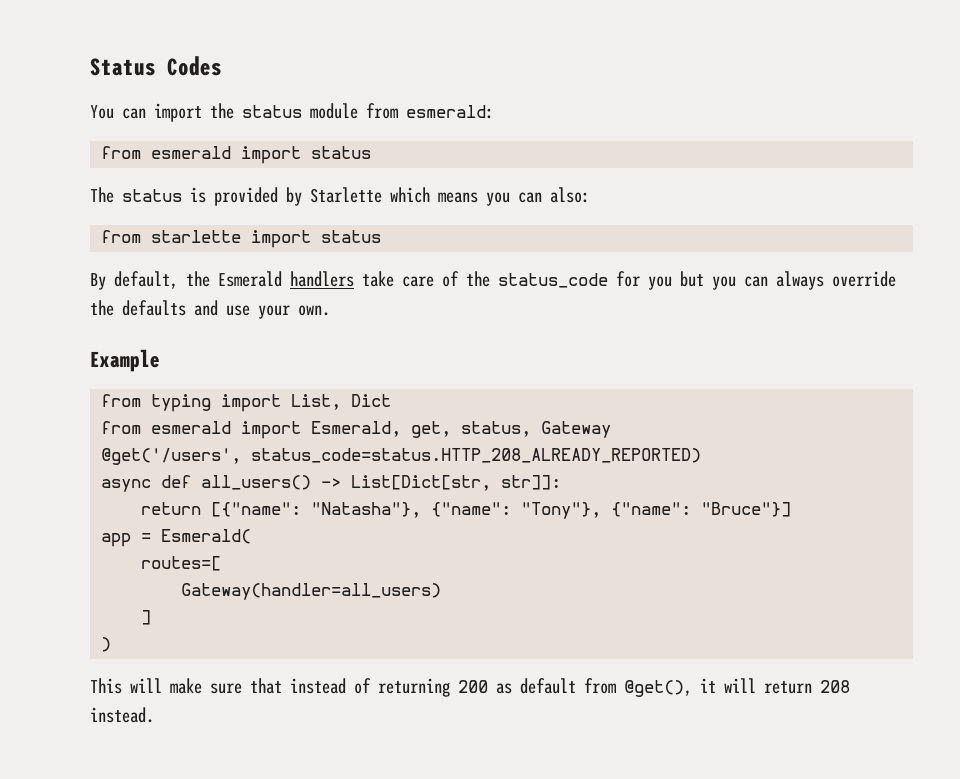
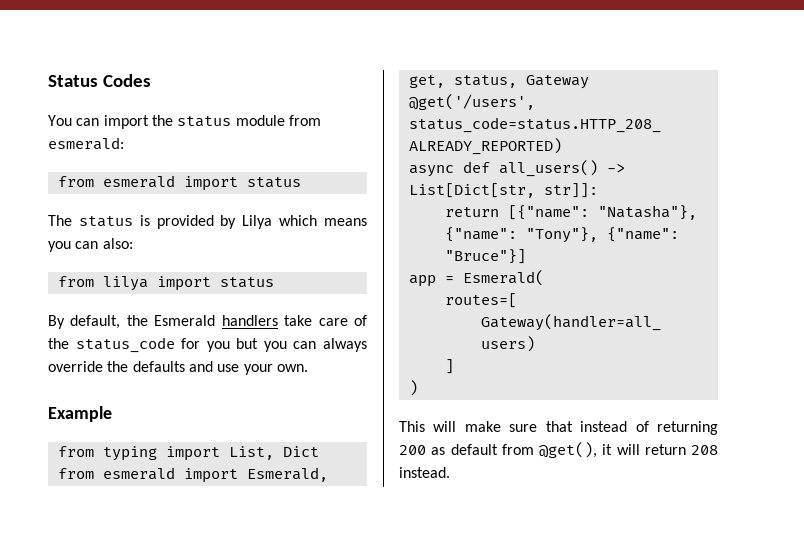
[310,187,382,203] Starlette -> [242,215,273,229] Lilya
[151,230,242,243] starlette -> [102,276,148,291] lilya

